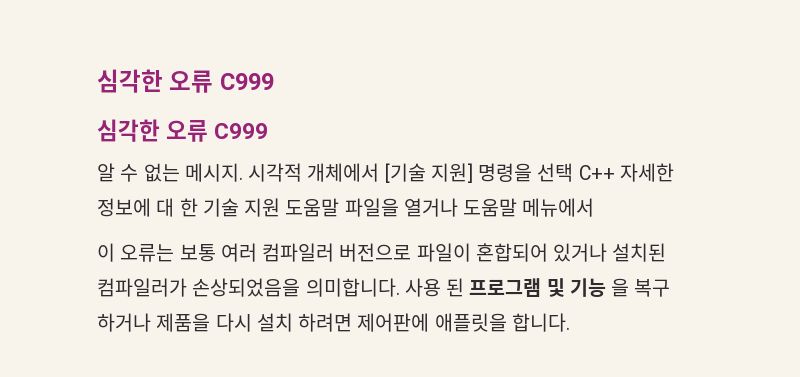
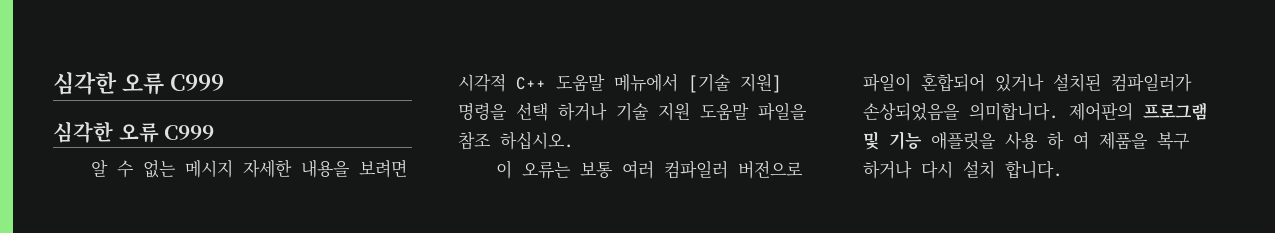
[184,163,674,183] [97,198,198,217] 메시지. 시각적 개체에서 [기술 지원] 명령을 선택 C++ 자세한 정보에 대 한 -> [185,159,408,178] [458,73,782,93] [458,102,607,121] 메시지 자세한 내용을 보려면 시각적 C++ 도움말 메뉴에서 [기술 지원] 명령을 선택 하거나
[403,198,595,217] 열거나 도움말 메뉴에서 -> [458,131,574,150] 참조 하십시오.
[404,278,465,297] 사용 된 -> [1069,102,1133,121] 제어판의
[611,278,630,297] 을 -> [931,131,1148,150] 애플릿을 사용 하 여 제품을
[156,313,211,332] 제품을 -> (912, 169) none
[298,313,507,332] 하려면 제어판에 애플릿을 -> (995, 169) none

